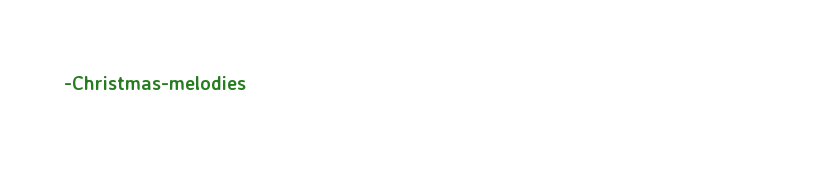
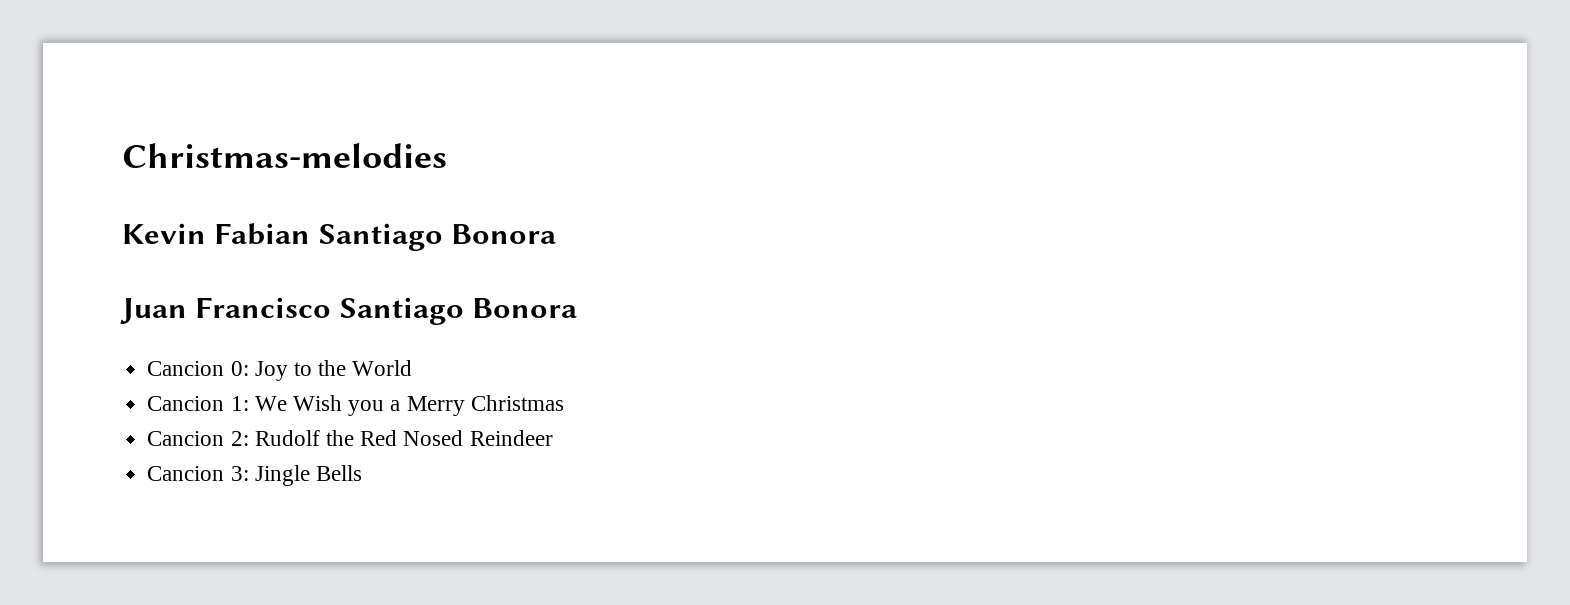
[64,76,246,90] -Christmas-melodies -> [122,143,447,168] [122,223,557,251] [120,297,578,325] [147,360,413,381] [147,395,564,416] [147,430,553,446] [147,465,362,486] Christmas-melodies // Kevin Fabian Santiago Bonora // Juan Francisco Santiago Bonora // Cancion 0: Joy to the World // Cancion 1: We Wish you a Merry Christmas // Cancion 2: Rudolf the Red Nosed Reindeer // Cancion 3: Jingle Bells

